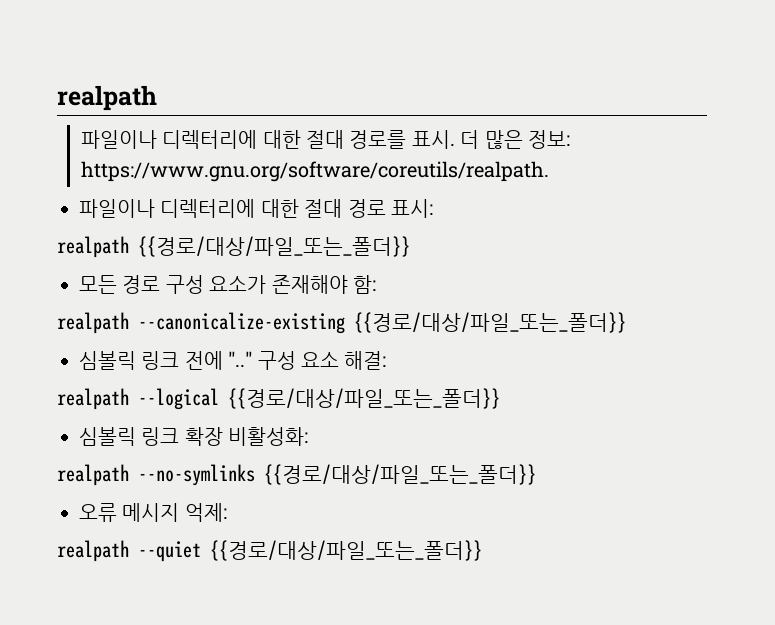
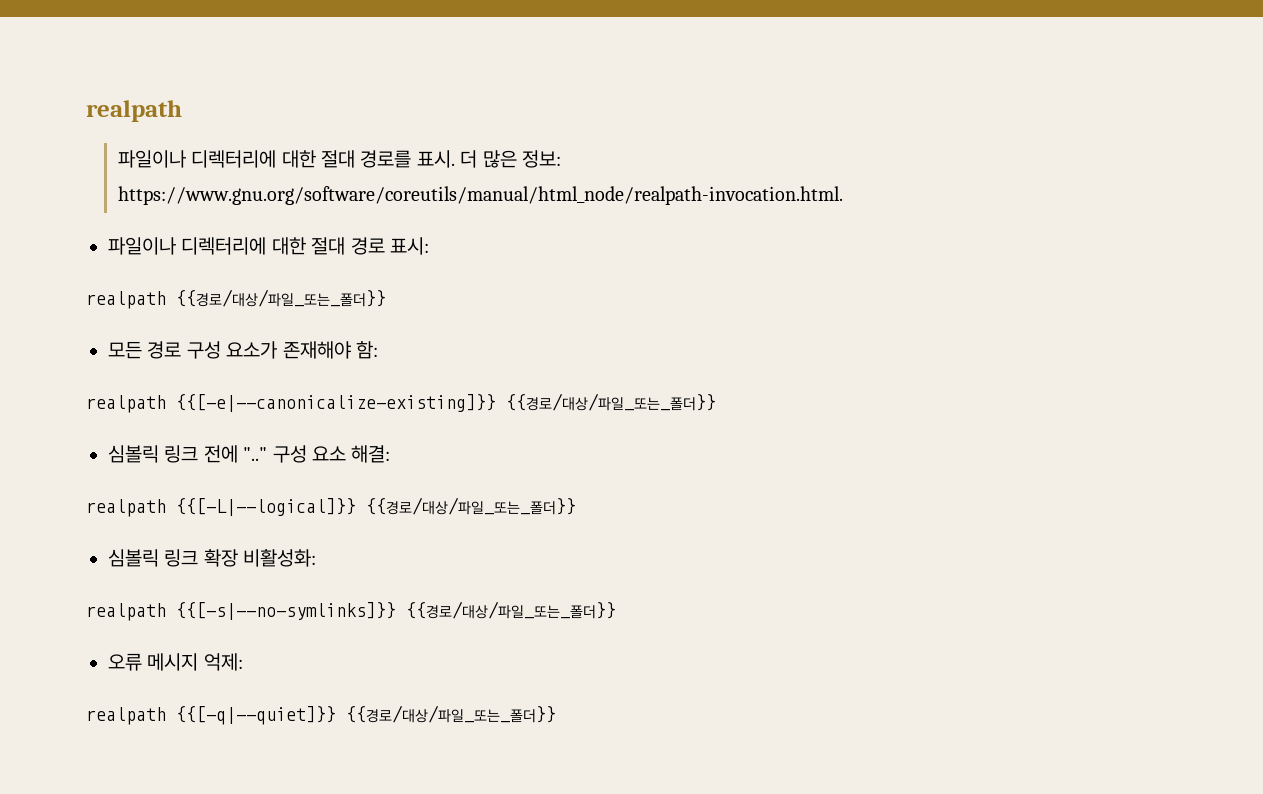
[80,161,549,182] https://www.gnu.org/software/coreutils/realpath. -> [117,186,843,205] https://www.gnu.org/software/coreutils/manual/html_node/realpath-invocation.html.
[138,312,345,334] --canonicalize-existing -> [176,394,496,412] {{[-e|--canonicalize-existing]}}
[138,388,219,410] --logical -> [176,498,356,516] {{[-L|--logical]}}
[138,464,255,486] --no-symlinks -> [176,602,396,620] {{[-s|--no-symlinks]}}
[138,541,201,562] --quiet -> [176,706,336,725] {{[-q|--quiet]}}

